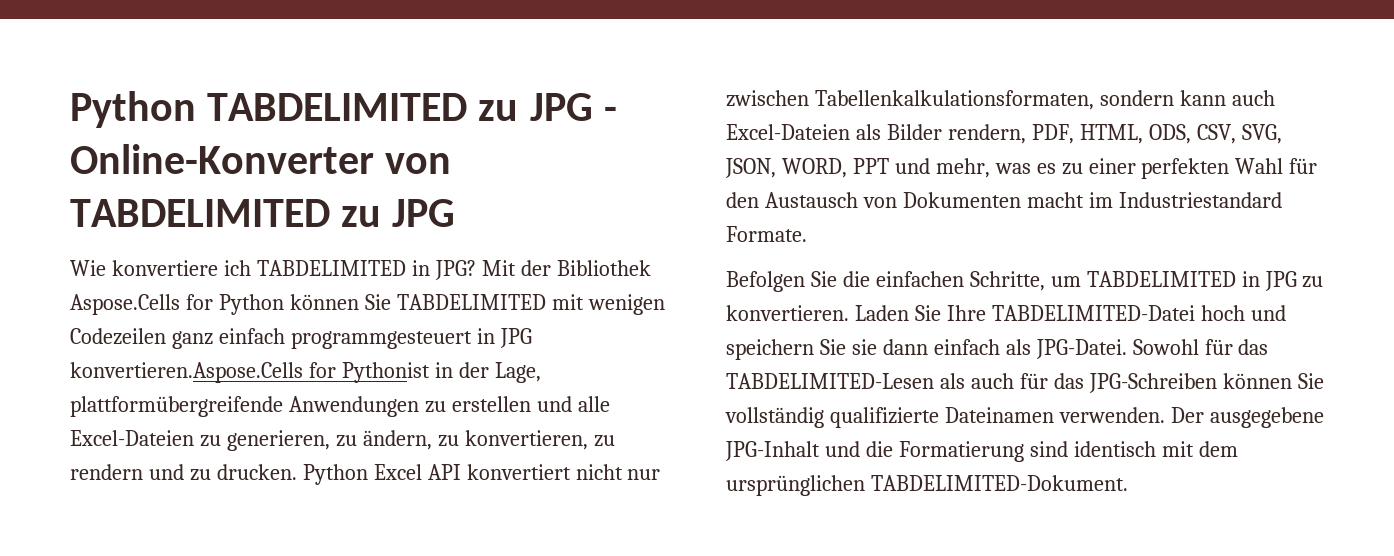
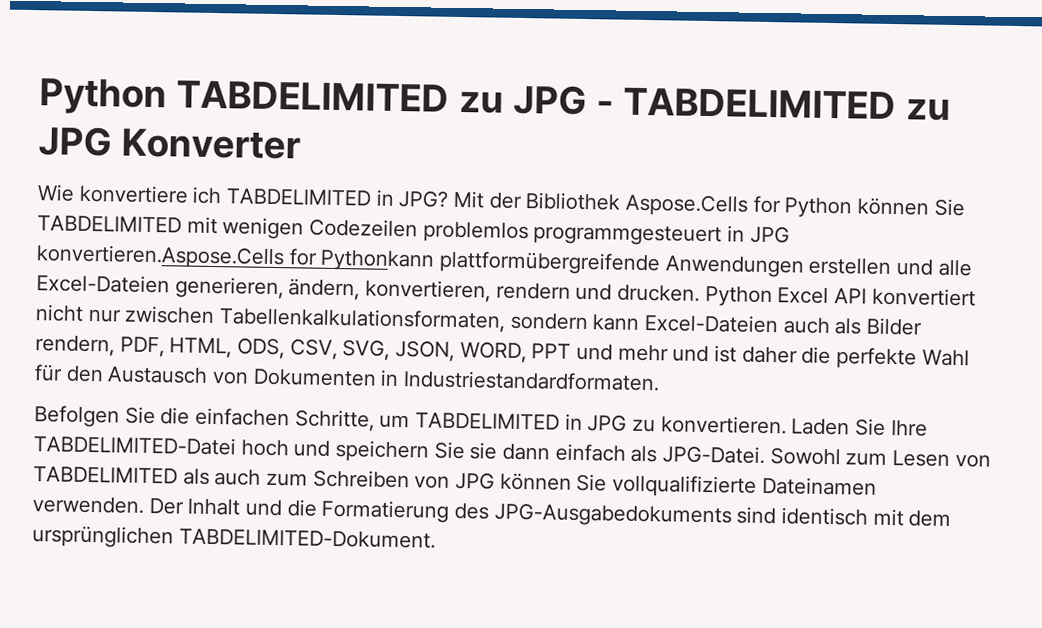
[70,144,452,174] [70,199,456,227] Online-Konverter von TABDELIMITED zu JPG -> [623,87,951,121] [38,126,302,160] TABDELIMITED zu JPG Konverter
[171,328,285,349] ganz einfach -> [422,221,529,244] problemlos
[341,362,541,383] Pythonist in der Lage, -> [320,249,436,272] Pythonkann
[424,401,446,413] zu -> (804, 266) none
[199,430,615,451] zu generieren, zu ändern, zu konvertieren, zu -> [174,276,492,303] generieren, ändern, konvertieren,
[189,469,211,481] zu -> (613, 292) none
[1231,90,1275,106] [726,124,850,140] auch Excel-Dateien -> [644,314,830,335] Excel-Dateien auch
[935,158,1230,179] mehr, was es zu einer perfekten -> [617,344,918,370] mehr und ist daher die perfekte
[1026,192,1282,208] [726,226,807,242] macht im Industriestandard Formate. -> [380,369,661,392] in Industriestandardformaten.
[1204,339,1269,355] [726,373,1324,393] [725,407,939,428] für das TABDELIMITED-Lesen als auch für das JPG-Schreiben können Sie vollständig qualifizierte -> [845,450,991,468] [33,466,758,498] zum Lesen von TABDELIMITED als auch zum Schreiben von JPG können Sie vollqualifizierte
[1209,407,1324,428] [725,441,820,461] ausgegebene JPG-Inhalt -> [187,498,241,516] Inhalt
(1024, 451) none -> [454,502,732,528] des JPG-Ausgabedokuments

